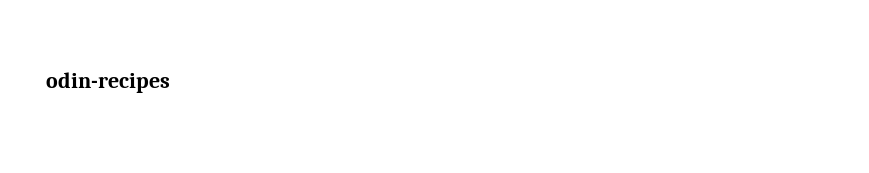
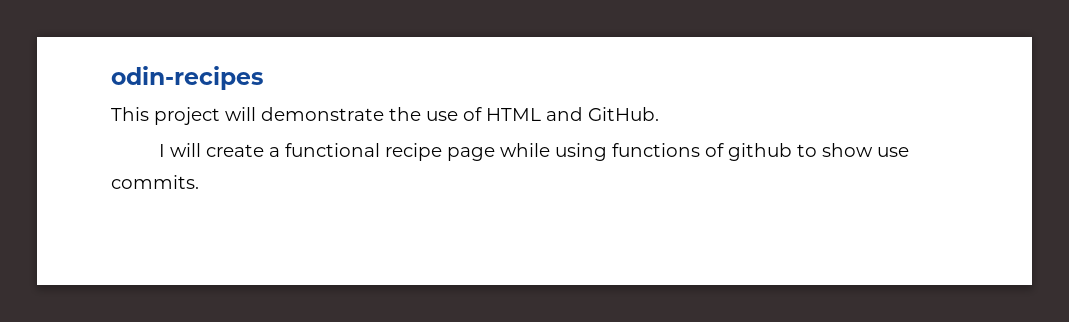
(170, 82) none -> [111,107,659,125] [158,143,909,161] [111,175,199,189] // This project will demonstrate the use of HTML and GitHub. // I will create a functional recipe page while using functions of github to show use commits.

